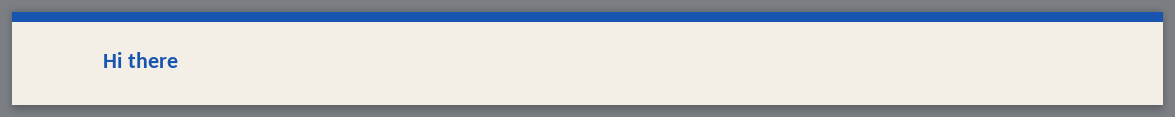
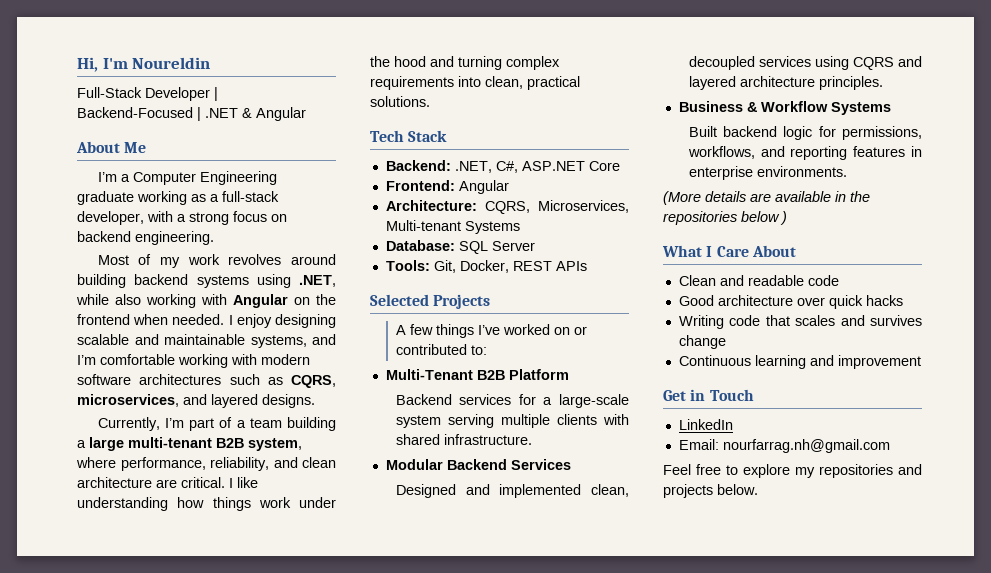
[103,52,178,68] Hi there -> [77,57,211,72] [77,87,218,101] [77,107,306,121] [76,141,147,153] [97,171,277,185] [77,191,279,205] [77,211,287,225] [77,231,214,245] [97,254,336,268] [77,274,336,288] [76,294,336,308] [77,314,336,328] [77,334,336,348] [77,354,310,368] [77,374,336,388] [77,394,315,408] [97,417,336,431] [77,437,302,451] [76,457,336,471] [77,477,258,488] [77,497,336,511] [370,56,560,70] [370,76,580,90] [370,96,430,107] [370,130,448,142] [385,160,620,173] [385,180,509,194] [385,200,629,214] [385,220,520,234] [385,240,535,254] [385,260,587,273] [370,294,491,309] [395,324,587,338] [395,344,487,355] [385,369,569,380] [395,394,629,408] [395,414,629,428] [395,434,532,445] [385,459,571,470] [395,484,629,498] [688,56,922,70] [688,76,883,90] [678,101,891,115] [688,126,922,140] [687,146,922,160] [688,166,847,180] [663,191,870,205] [663,211,787,225] [662,245,796,257] [678,275,839,286] [678,295,903,309] [678,315,922,329] [678,335,726,349] [678,355,921,369] [663,389,754,401] [678,419,733,430] [678,439,890,453] [663,464,922,478] [663,484,758,498] Hi, I'm Noureldin // Full-Stack Developer | Backend-Focused | .NET & Angular // About Me // I’m a Computer Engineering graduate working as a full-stack developer, with a strong focus on backend engineering. // Most of my work revolves around building backend systems using .NET, while also working with Angular on the frontend when needed. I enjoy designing scalable and maintainable systems, and I’m comfortable working with modern software architectures such as CQRS, microservices, and layered designs. // Currently, I’m part of a team building a large multi-tenant B2B system, where performance, reliability, and clean architecture are critical. I like understanding how things work under the hood and turning complex requirements into clean, practical solutions. // Tech Stack // Backend: .NET, C#, ASP.NET Core // Frontend: Angular // Architecture: CQRS, Microservices, Multi-tenant Systems // Database: SQL Server // Tools: Git, Docker, REST APIs // Selected Projects // A few things I’ve worked on or contributed to: // Multi-Tenant B2B Platform // Backend services for a large-scale system serving multiple clients with shared infrastructure. // Modular Backend Services // Designed and implemented clean, decoupled services using CQRS and layered architecture principles. // Business & Workflow Systems // Built backend logic for permissions, workflows, and reporting features in enterprise environments. // (More details are available in the repositories below ) // What I Care About // Clean and readable code // Good architecture over quick hacks // Writing code that scales and survives change // Continuous learning and improvement // Get in Touch // LinkedIn // Email: nourfarrag.nh@gmail.com // Feel free to explore my repositories and projects below.

